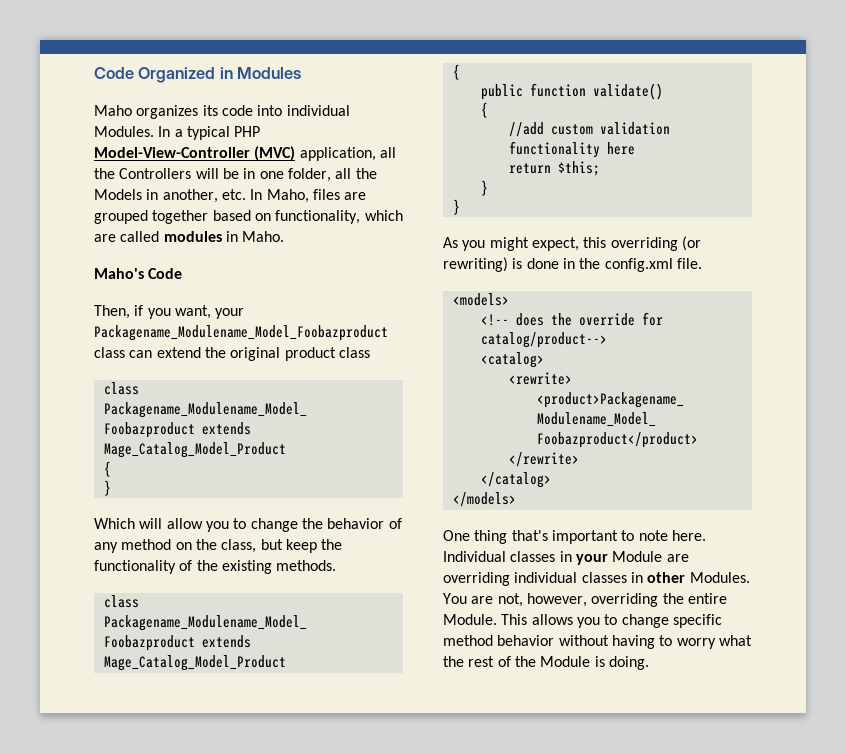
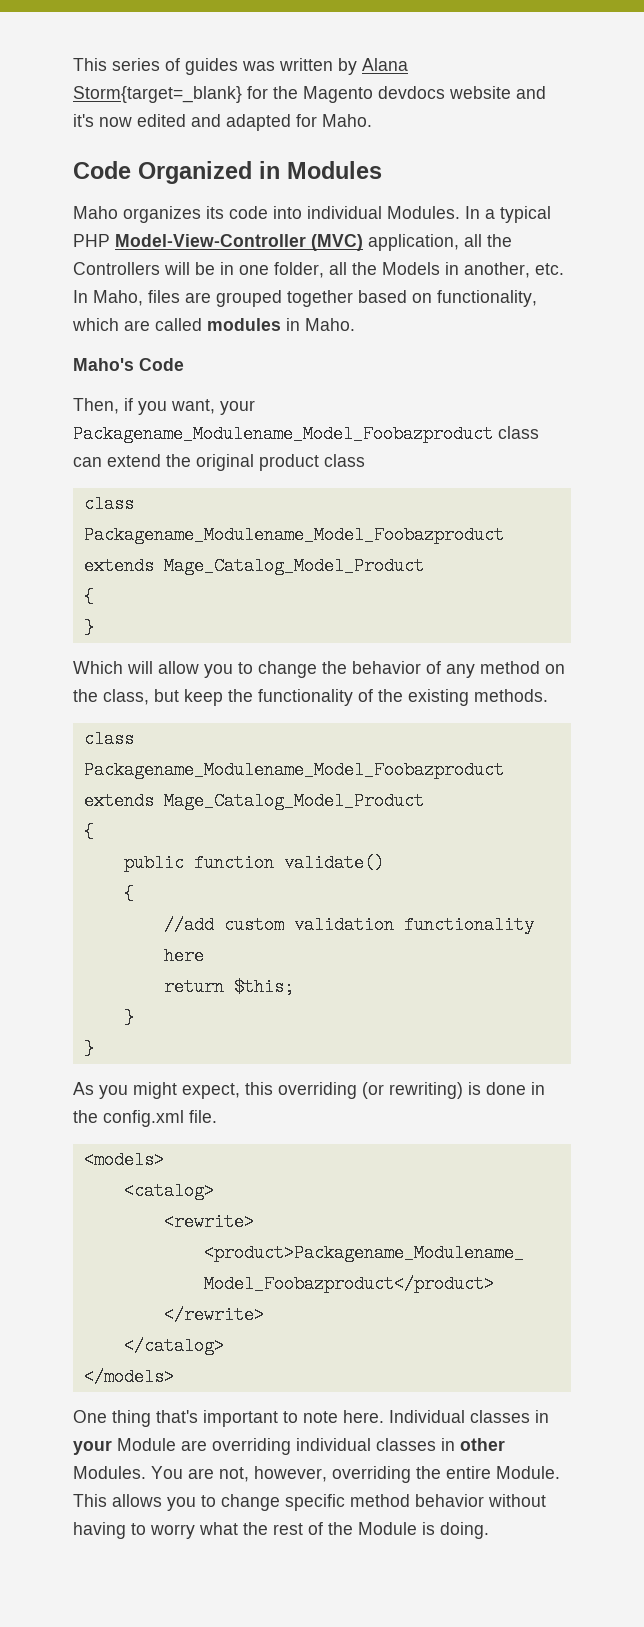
(94, 73) none -> [73,58,408,75] [73,86,546,103] [73,114,372,131] This series of guides was written by Alana Storm{target=_blank} for the Magento devdocs website and it's now edited and adapted for Maho. //
[480,312,663,326] [480,332,607,348] // <!-- does the override for catalog/product--> -> (164, 1160) none

